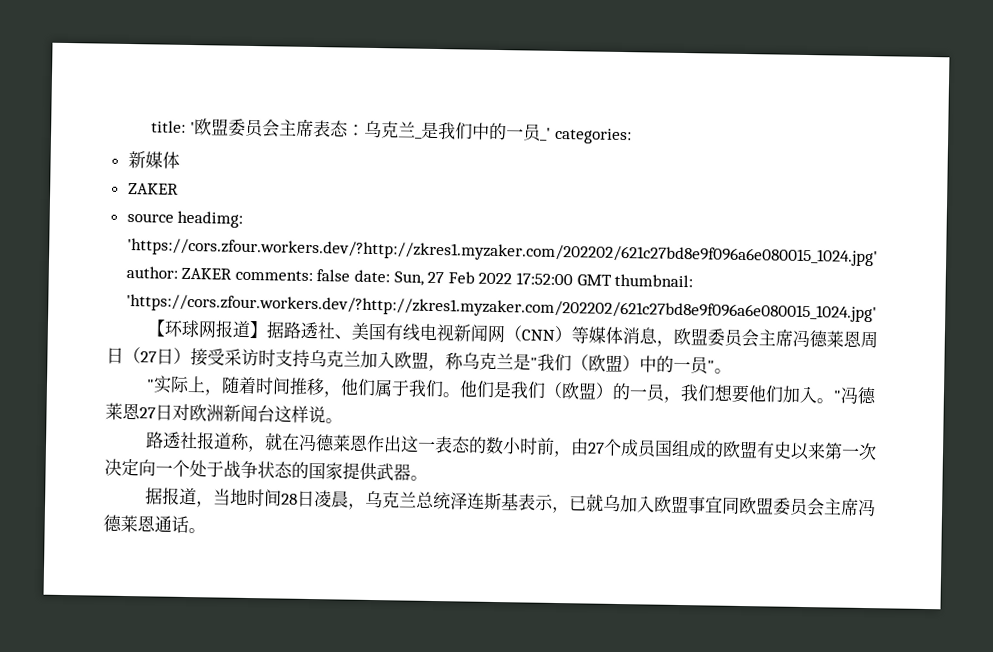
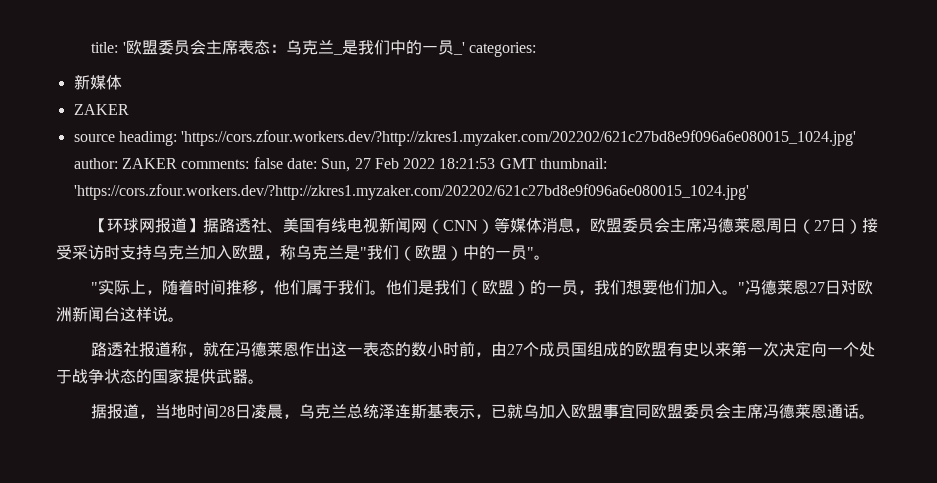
[516,272,574,286] 17:52:00 -> [439,158,496,169] 18:21:53

